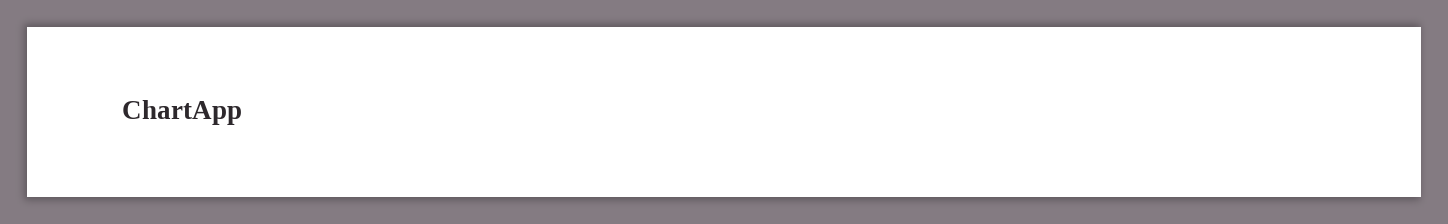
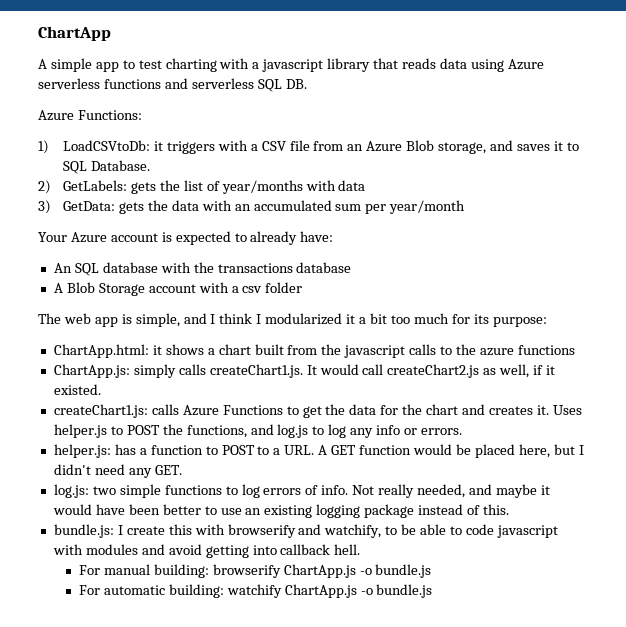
(242, 112) none -> [38,58,544,72] [38,78,307,92] [38,110,142,121] [38,140,579,154] [63,160,150,174] [38,180,366,194] [38,200,466,214] [38,231,334,245] [53,262,352,276] [53,282,303,296] [38,313,547,327] [53,344,575,358] [53,364,556,378] [53,384,101,395] [53,404,582,418] [53,424,462,438] [53,444,584,458] [53,464,182,478] [53,484,550,498] [52,504,509,518] [53,524,558,538] [52,544,361,558] [78,564,432,578] [78,584,433,598] // A simple app to test charting with a javascript library that reads data using Azure serverless functions and serverless SQL DB. // Azure Functions: // 1) LoadCSVtoDb: it triggers with a CSV file from an Azure Blob storage, and saves it to SQL Database. // 2) GetLabels: gets the list of year/months with data // 3) GetData: gets the data with an accumulated sum per year/month // Your Azure account is expected to already have: // An SQL database with the transactions database // A Blob Storage account with a csv folder // The web app is simple, and I think I modularized it a bit too much for its purpose: // ChartApp.html: it shows a chart built from the javascript calls to the azure functions // ChartApp.js: simply calls createChart1.js. It would call createChart2.js as well, if it existed. // createChart1.js: calls Azure Functions to get the data for the chart and creates it. Uses helper.js to POST the functions, and log.js to log any info or errors. // helper.js: has a function to POST to a URL. A GET function would be placed here, but I didn't need any GET. // log.js: two simple functions to log errors of info. Not really needed, and maybe it would have been better to use an existing logging package instead of this. // bundle.js: I create this with browserify and watchify, to be able to code javascript with modules and avoid getting into callback hell. // For manual building: browserify ChartApp.js -o bundle.js // For automatic building: watchify ChartApp.js -o bundle.js

